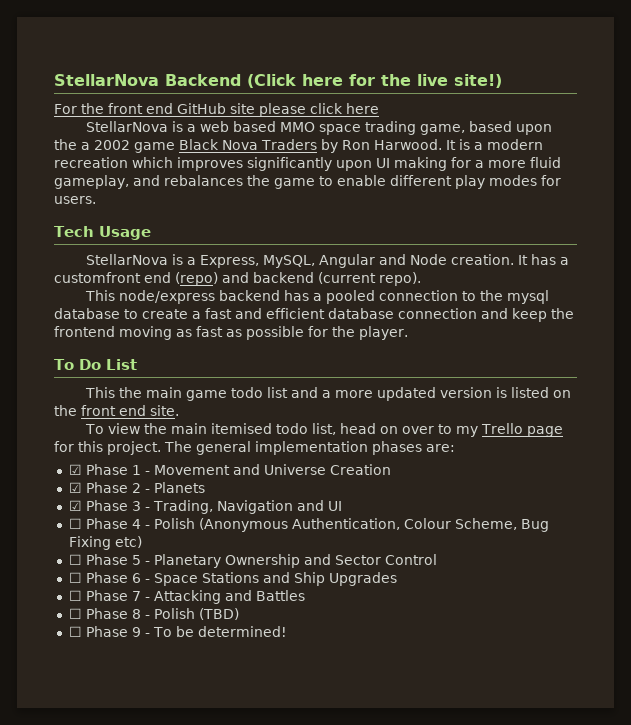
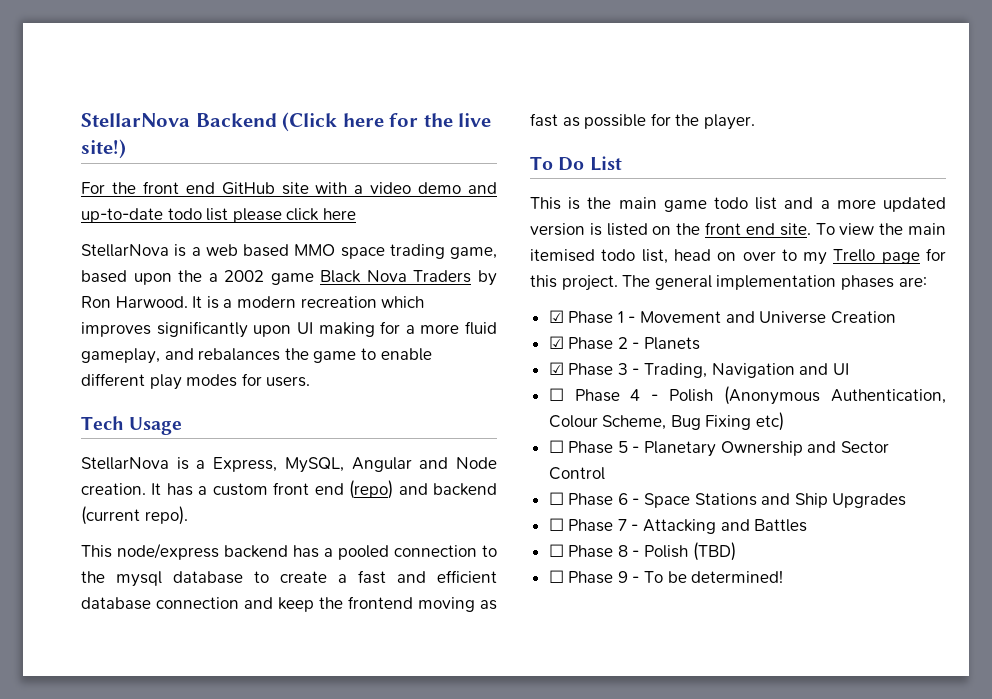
(255, 108) none -> [315,182,497,194] [81,208,229,223] with a video demo and up-to-date todo list
[54,272,141,283] customfront -> [212,482,310,496] custom front
(116, 392) none -> [568,197,581,210] is
(179, 410) // -> (811, 229) none

